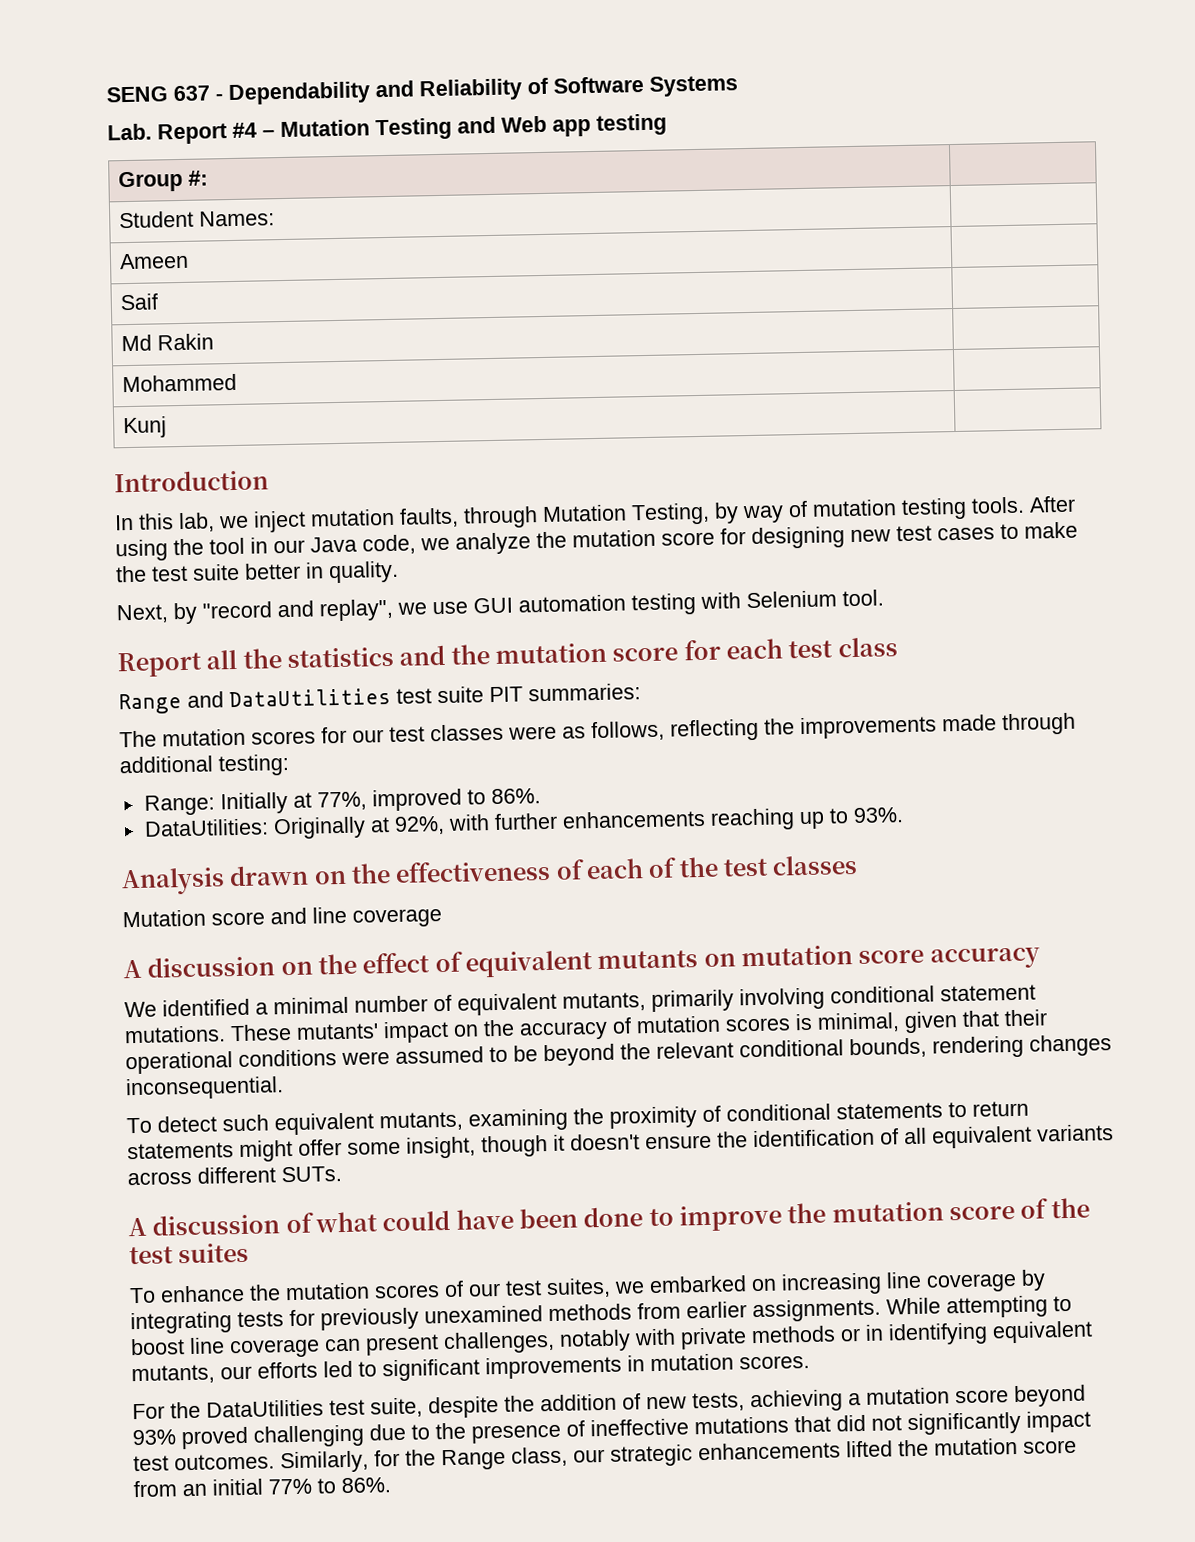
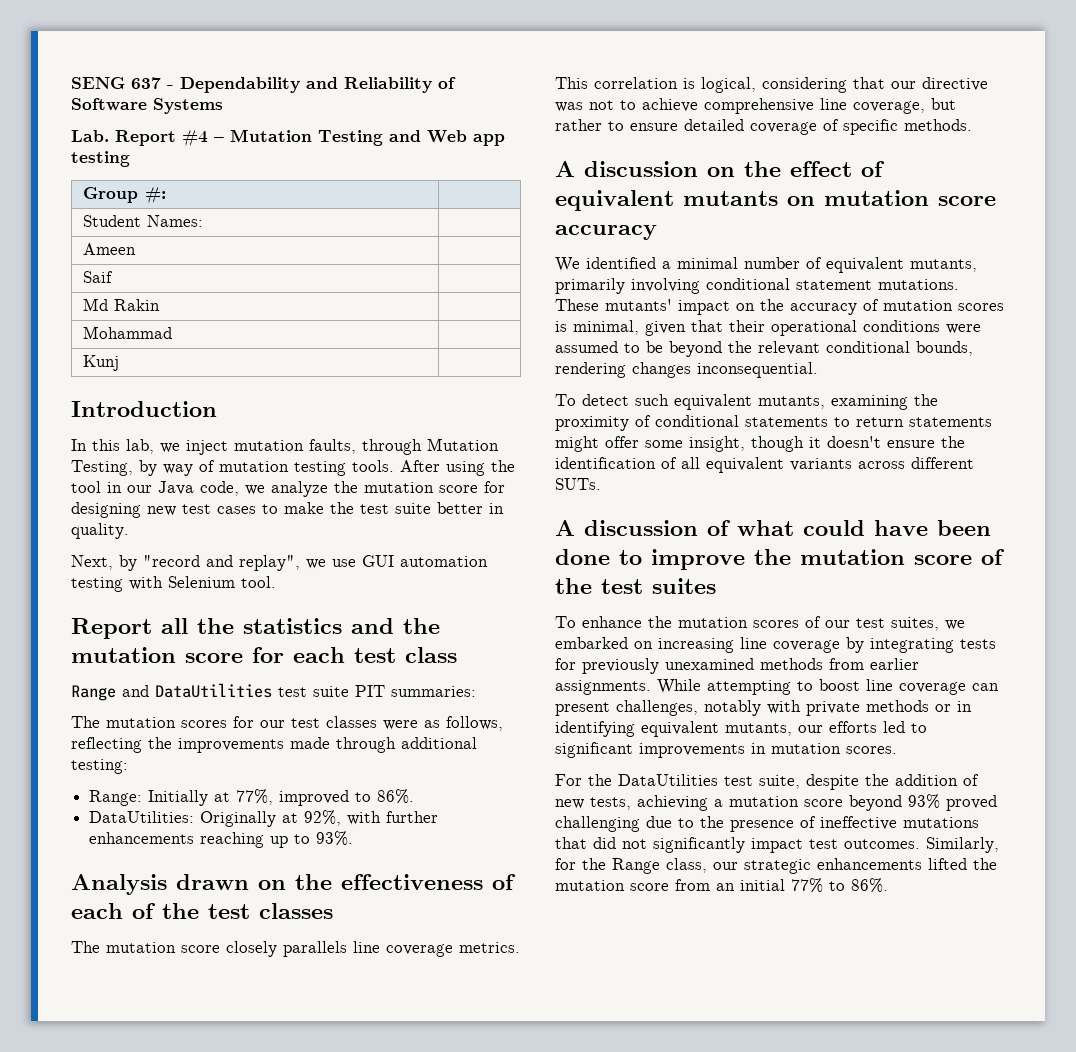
[121,373,237,393] Mohammed -> [82,326,172,339] Mohammad
[122,906,442,928] Mutation score and line coverage -> [71,941,520,957] [555,77,988,93] [555,98,956,114] [555,119,972,135] The mutation score closely parallels line coverage metrics. This correlation is logical, considering that our directive was not to achieve comprehensive line coverage, but rather to ensure detailed coverage of specific methods.

